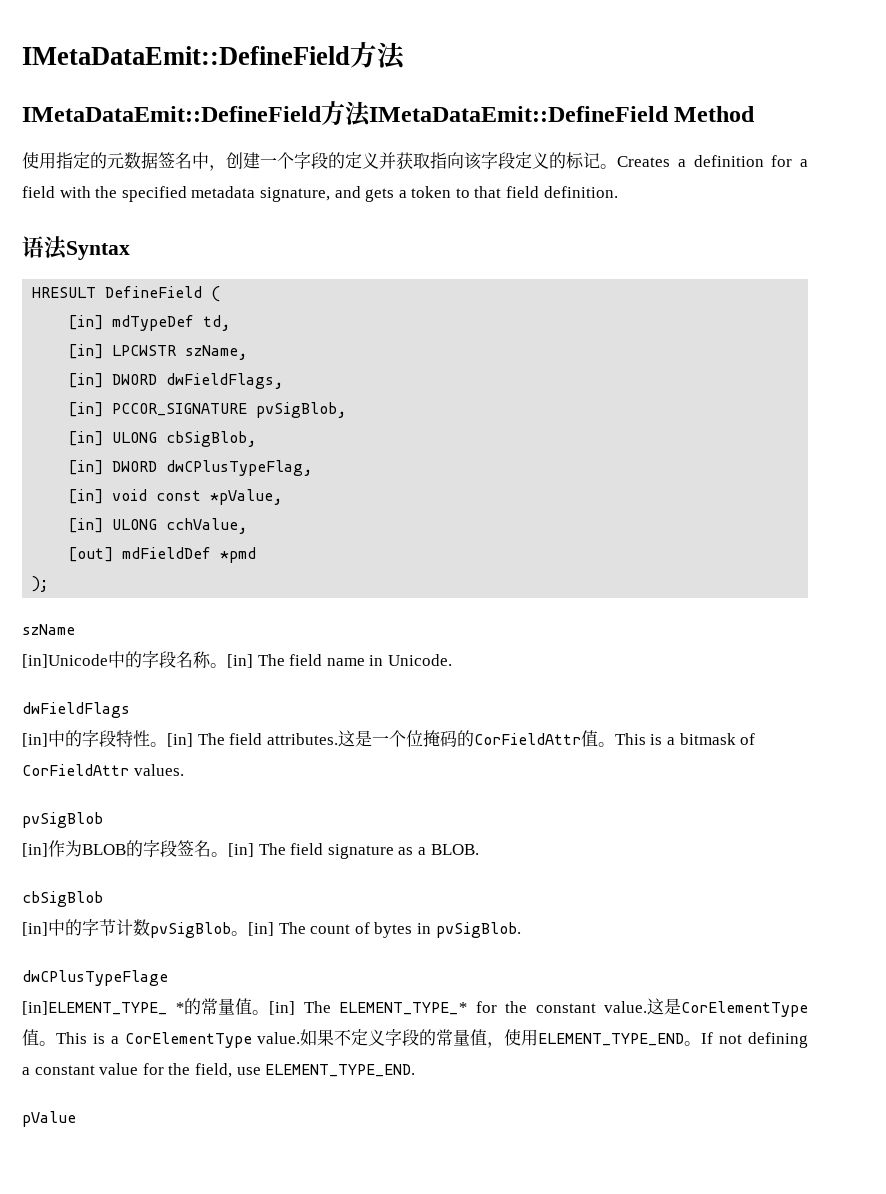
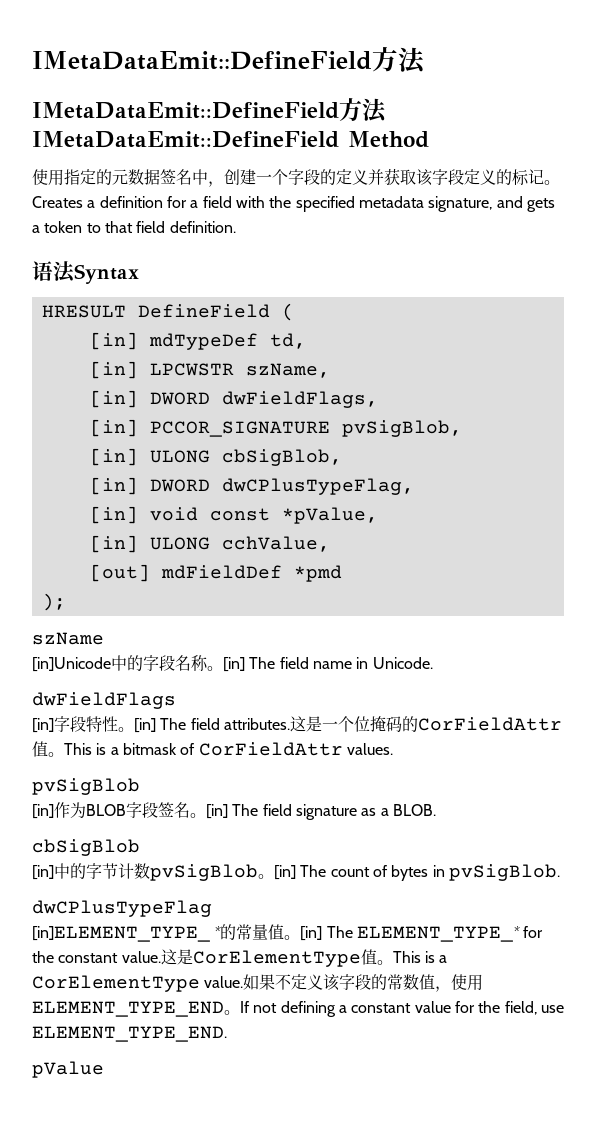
[430,152,464,169] 指向 -> (416, 177) none
[48,730,82,747] 中的 -> (54, 725) none
[126,840,143,857] 的 -> (126, 810) none
[22,970,168,986] dwCPlusTypeFlage -> [32,900,212,917] dwCPlusTypeFlag
(386, 1037) none -> [323,974,341,991] 该
[453,1029,471,1046] 量 -> [403,974,420,990] 数

